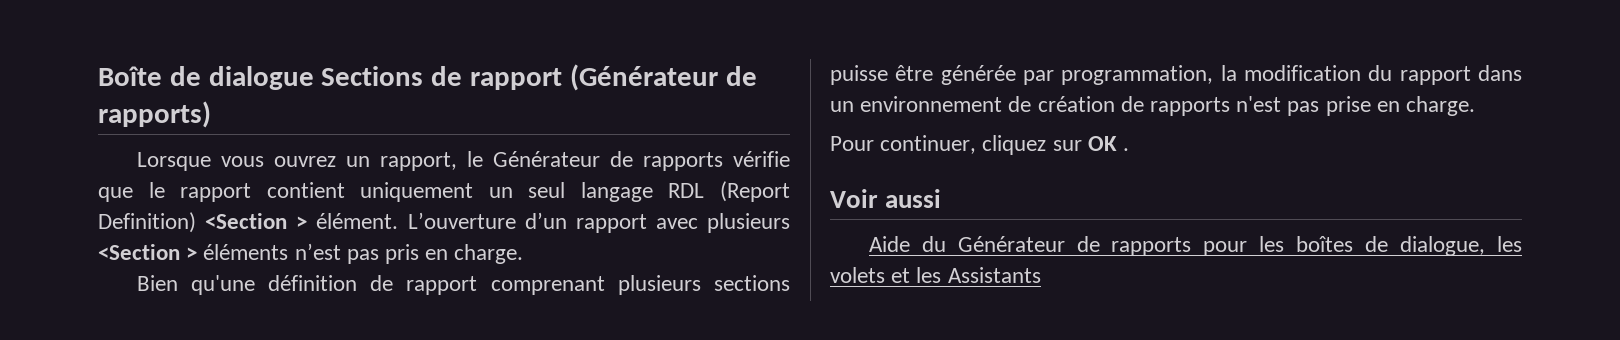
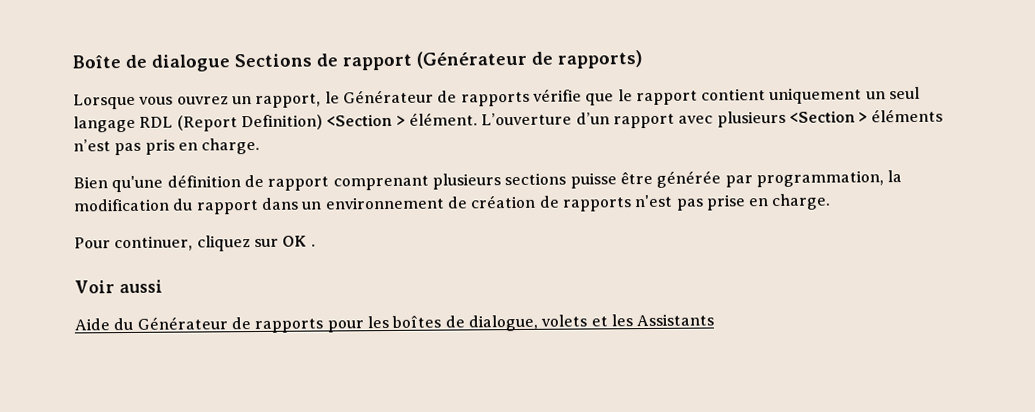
[1496,236,1522,252] les -> (538, 323) none

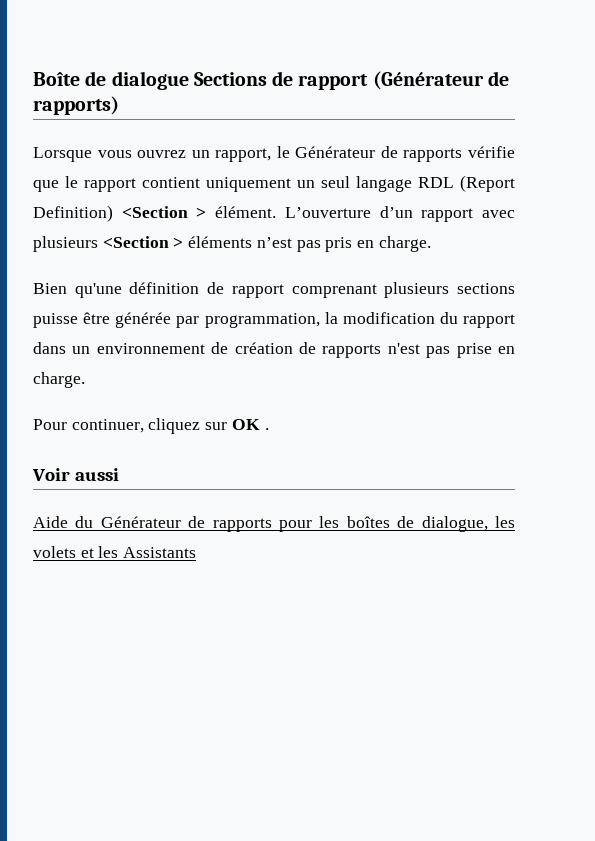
(538, 323) none -> [494,516,515,528] les

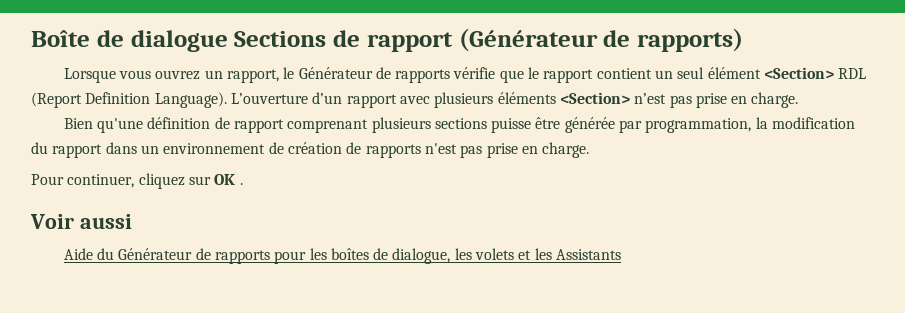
[206,177,291,192] uniquement -> (652, 73) none
[356,175,515,192] [33,205,277,222] langage RDL (Report Definition) <Section > élément. -> [707,67,867,79] [31,92,227,108] élément <Section> RDL (Report Definition Language).
[102,236,353,252] <Section > éléments n’est pas pris -> [497,92,727,108] éléments <Section> n’est pas prise

